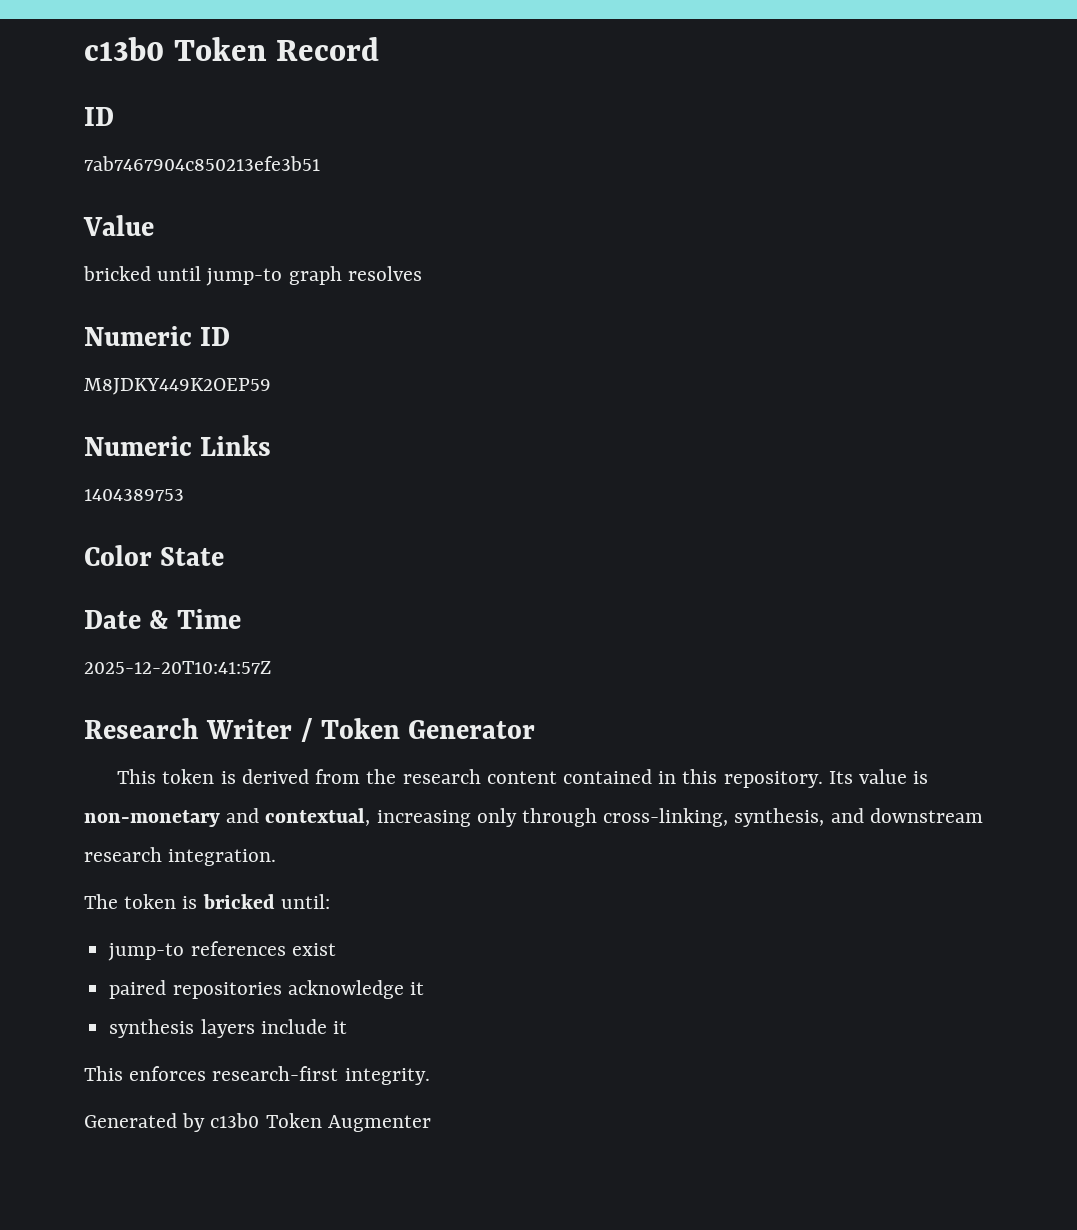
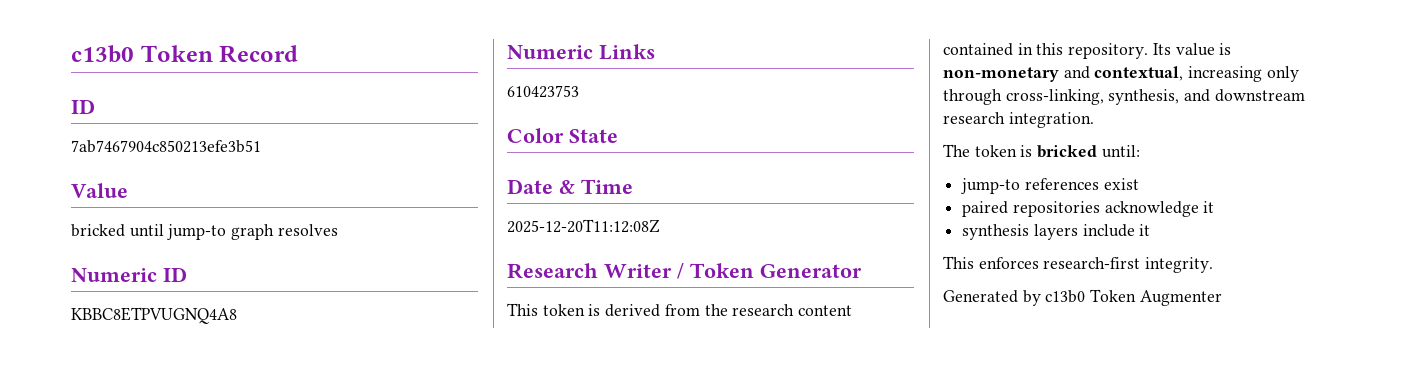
[84,378,271,395] M8JDKY449K2OEP59 -> [71,307,237,324] KBBC8ETPVUGNQ4A8
[84,489,184,501] 1404389753 -> [507,85,579,98] 610423753
[84,661,271,674] 2025-12-20T10:41:57Z -> [507,219,660,233] 2025-12-20T11:12:08Z

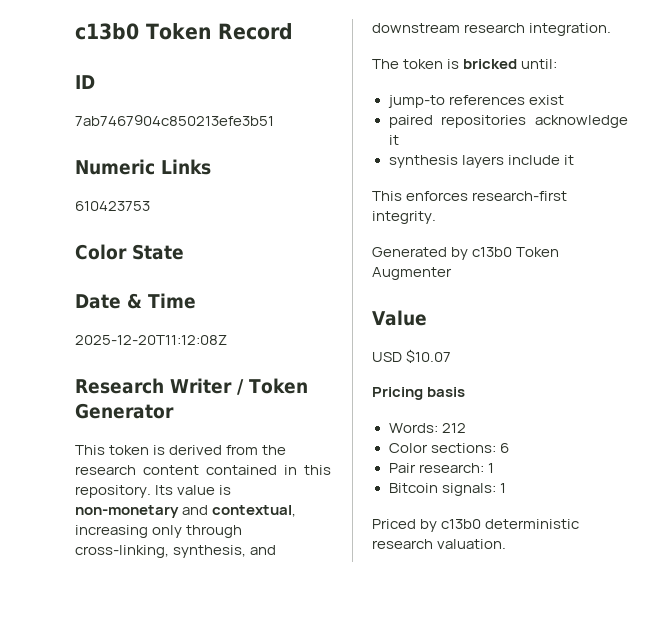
[71,183,128,198] [71,224,338,240] [71,267,187,282] [71,307,237,324] // Value // bricked until jump-to graph resolves // Numeric ID // KBBC8ETPVUGNQ4A8 -> (274, 120) none
(1222, 298) none -> [372,310,427,326] [372,349,452,363] [372,387,466,400] [388,423,466,433] [388,443,509,453] [388,463,494,473] [388,483,506,496] [372,519,580,532] [372,539,507,549] // Value // USD $10.07 // Pricing basis // Words: 212 // Color sections: 6 // Pair research: 1 // Bitcoin signals: 1 // Priced by c13b0 deterministic research valuation.

